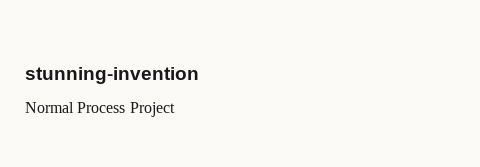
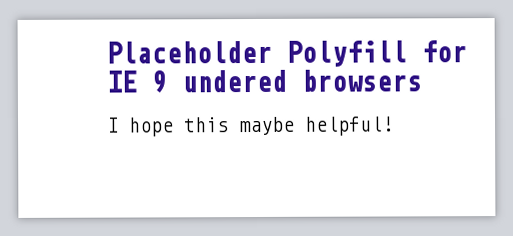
[25,67,199,84] [25,102,175,117] stunning-invention // Normal Process Project -> [106,40,467,67] [106,69,422,94] [106,116,394,137] Placeholder Polyfill for IE 9 undered browsers // I hope this maybe helpful!

